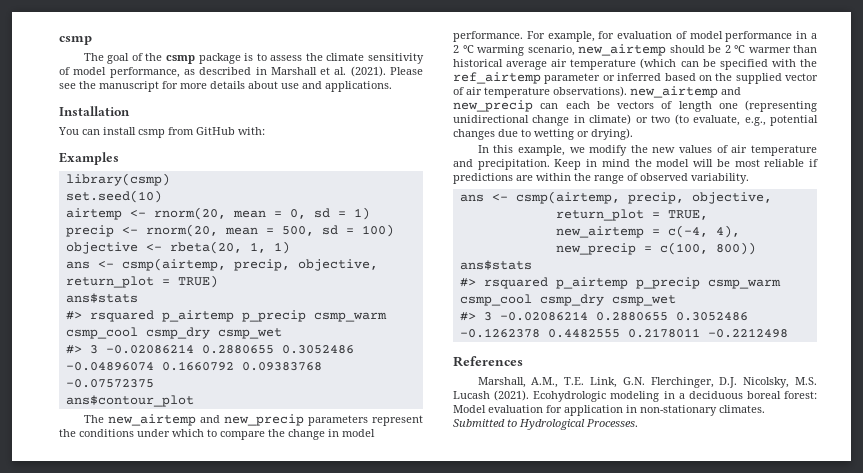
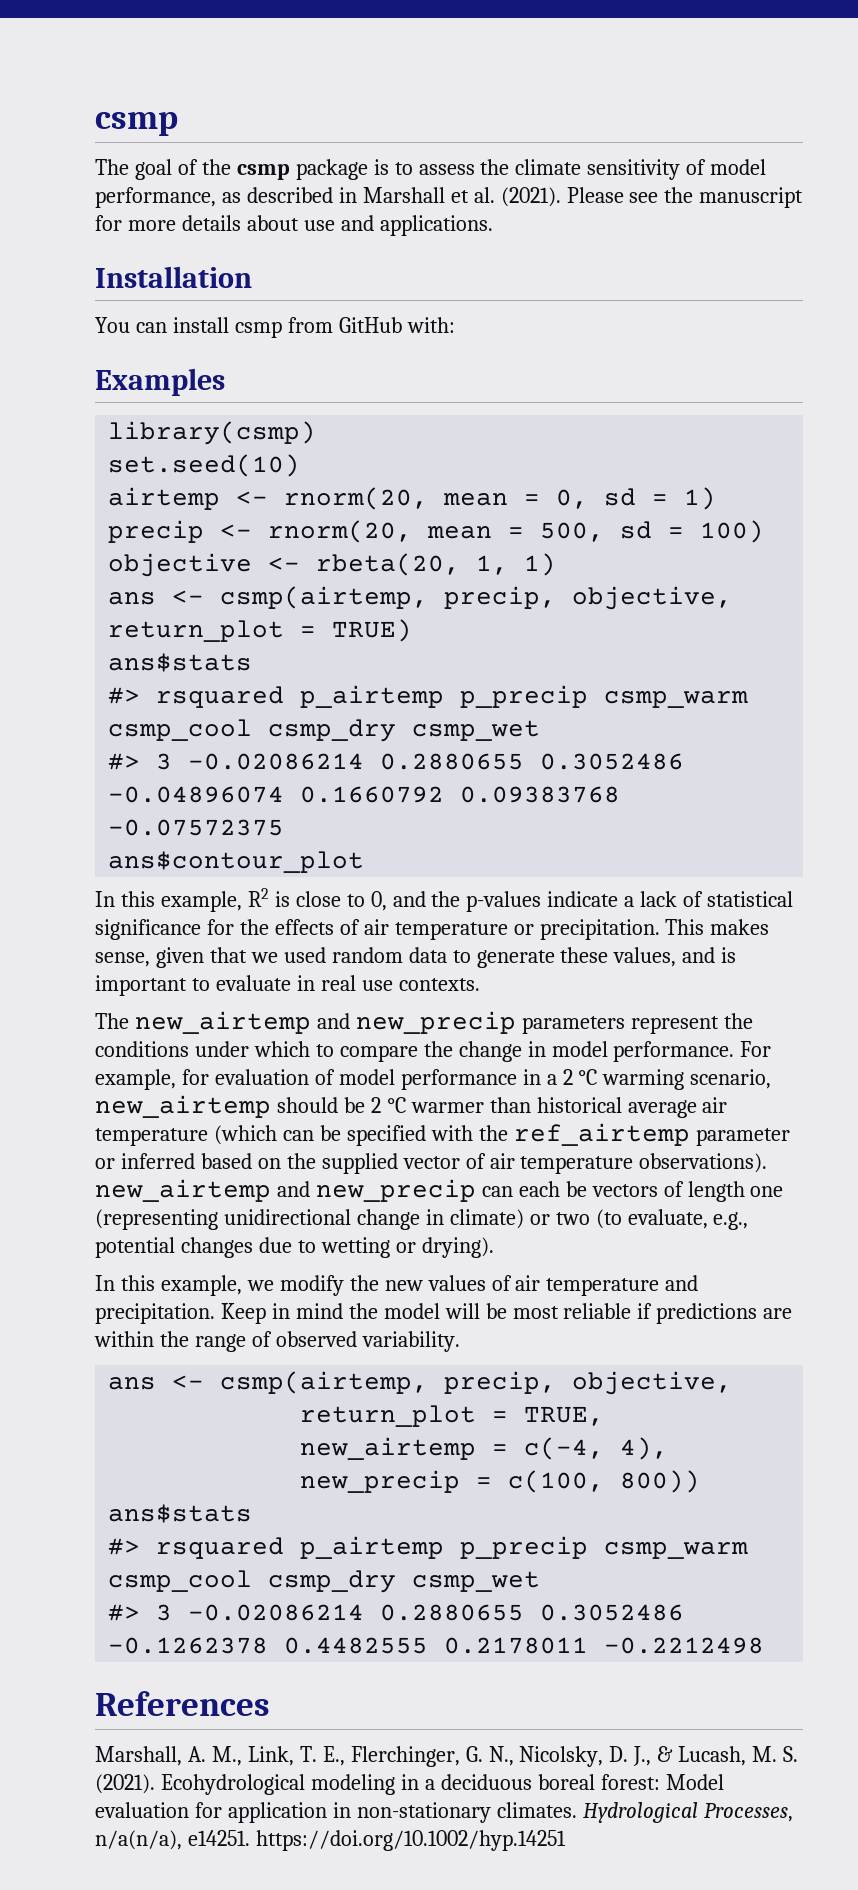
(194, 401) none -> [95,888,794,912] [95,919,770,940] [95,947,737,968] [95,975,480,996] // In this example, R2 is close to 0, and the p-values indicate a lack of statistical significance for the effects of air temperature or precipitation. This makes sense, given that we used random data to generate these values, and is important to evaluate in real use contexts.
[531,377,818,388] [453,390,607,402] A.M., T.E. Link, G.N. Flerchinger, D.J. Nicolsky, M.S. Lucash (2021). Ecohydrologic -> [187,1746,799,1767] [95,1774,305,1795] A. M., Link, T. E., Flerchinger, G. N., Nicolsky, D. J., & Lucash, M. S. (2021). Ecohydrological
[453,419,638,430] Submitted to Hydrological Processes. -> [582,1802,793,1823] [95,1830,566,1851] Hydrological Processes, n/a(n/a), e14251. https://doi.org/10.1002/hyp.14251

